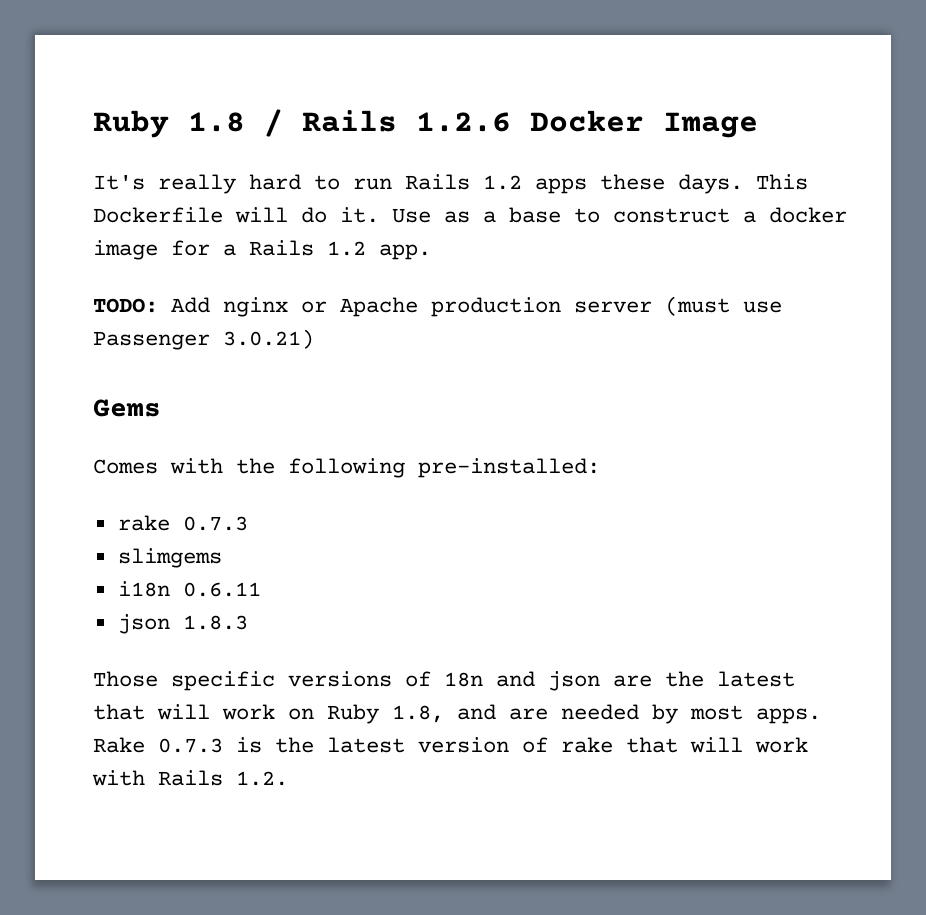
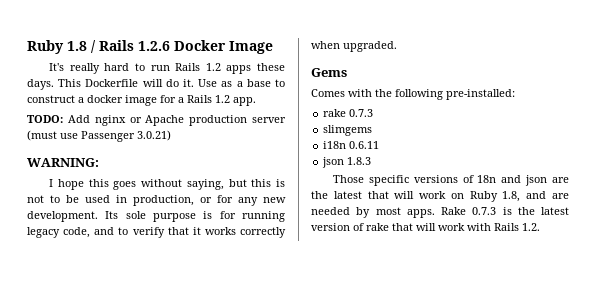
(314, 339) none -> [27,158,99,167] [49,179,285,190] [27,195,286,206] [27,211,285,222] [27,227,286,238] [311,41,397,52] // WARNING: // I hope this goes without saying, but this is not to be used in production, or for any new development. Its sole purpose is for running legacy code, and to verify that it works correctly when upgraded.

